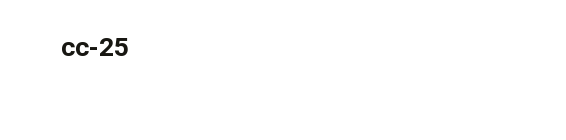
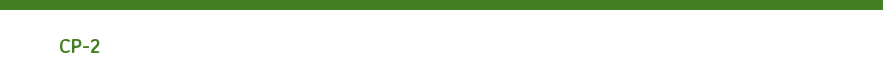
[61,38,129,56] cc-25 -> [59,39,100,53] CP-2

